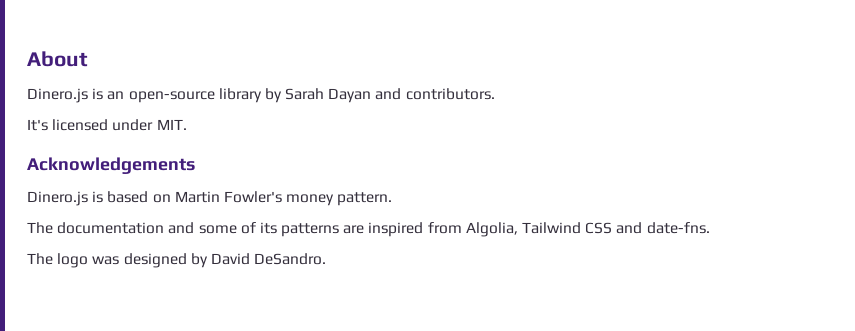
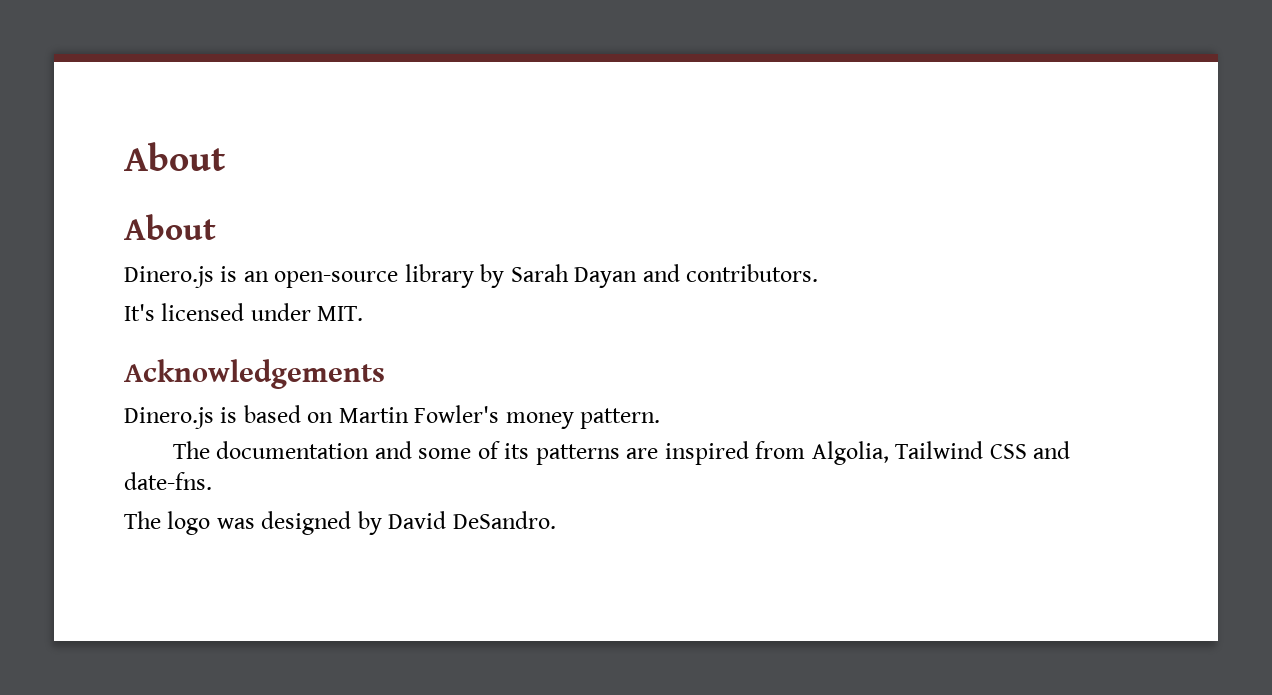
[27,51,88,67] About -> [124,142,226,171] [124,214,216,240] About // About

